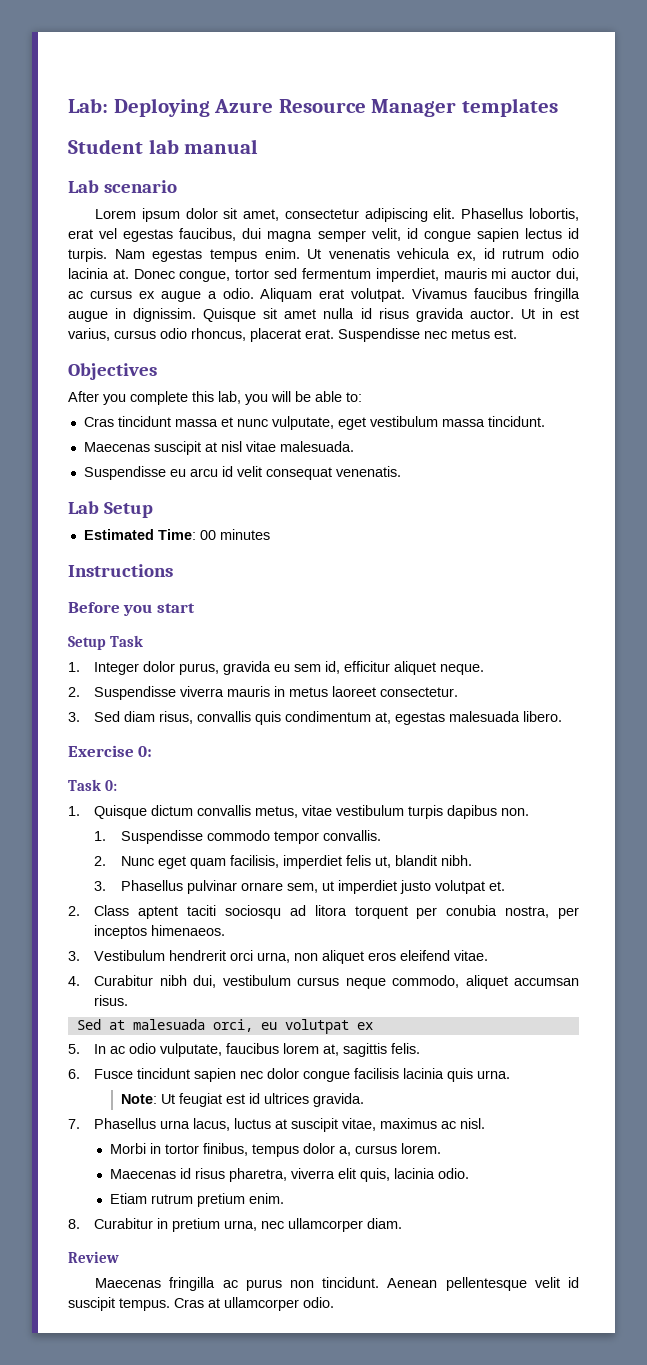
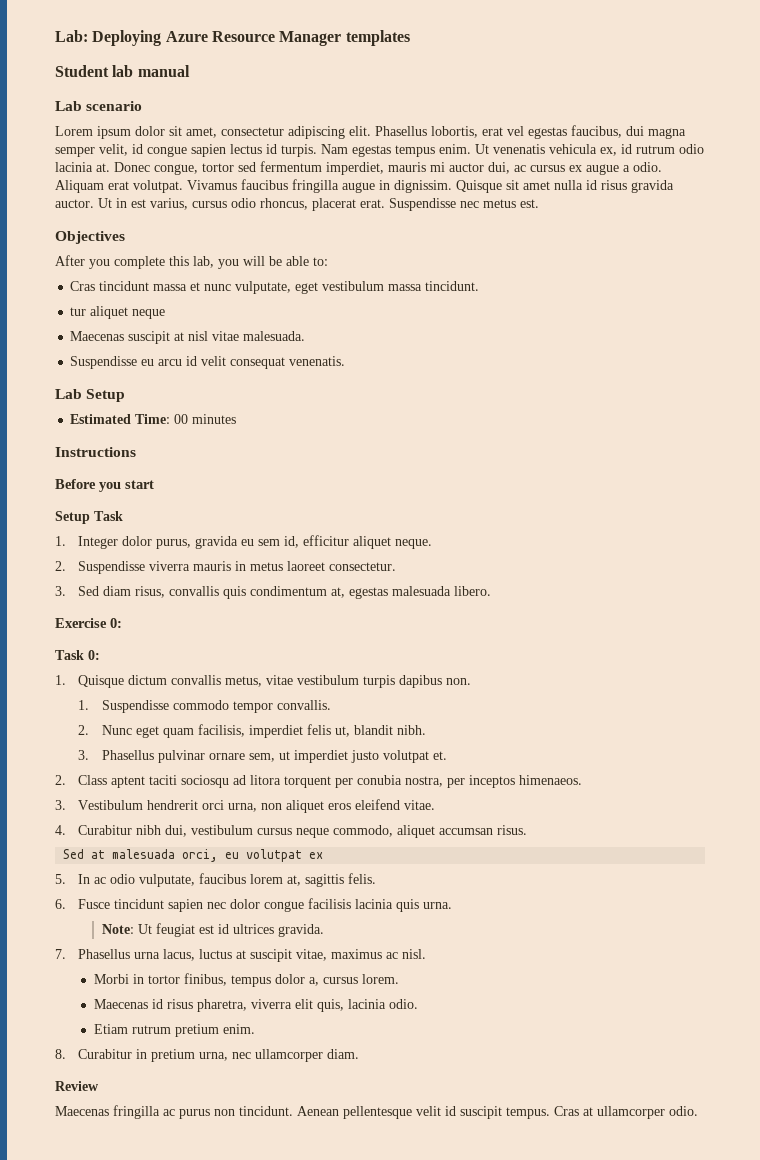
(545, 421) none -> [70,306,166,319] // tur aliquet neque

